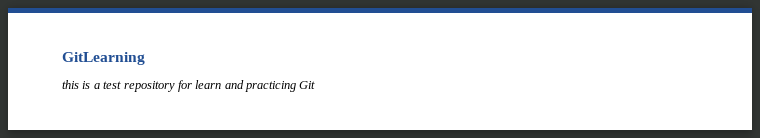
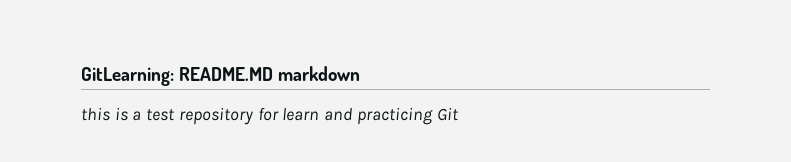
[62,52,145,65] GitLearning -> [81,66,361,86] GitLearning: README.MD markdown

